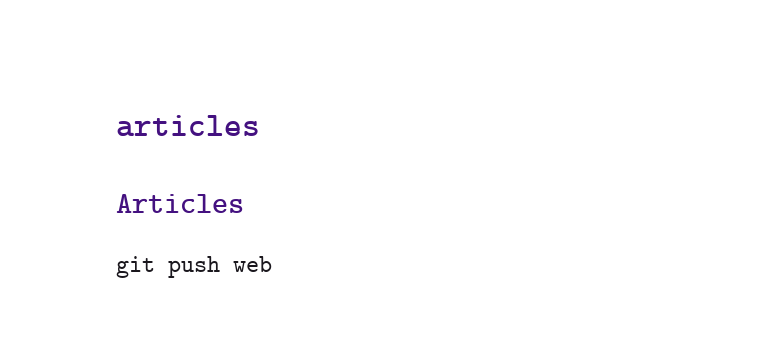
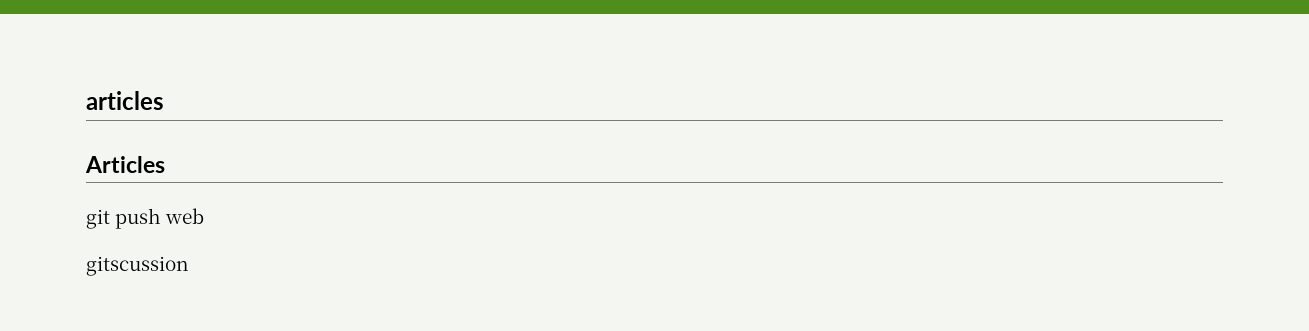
(272, 264) none -> [86,256,189,276] // gitscussion

